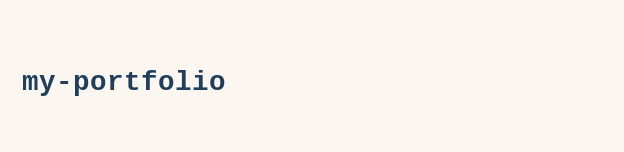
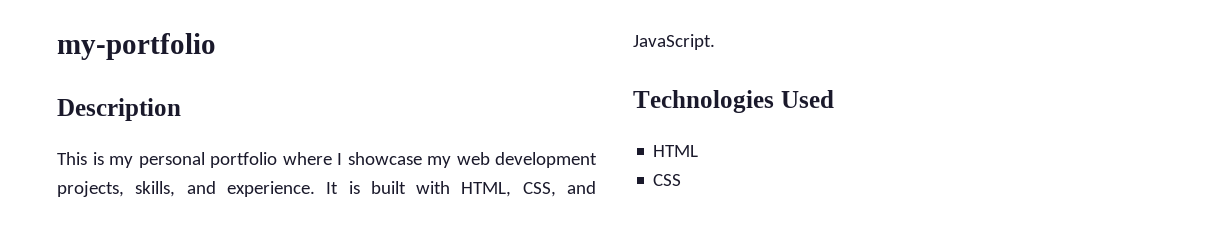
(226, 83) none -> [57,98,181,121] [57,152,597,168] [57,181,596,197] [633,34,715,50] [633,90,834,113] [653,145,699,157] [653,174,682,186] // Description // This is my personal portfolio where I showcase my web development projects, skills, and experience. It is built with HTML, CSS, and JavaScript. // Technologies Used // HTML // CSS

